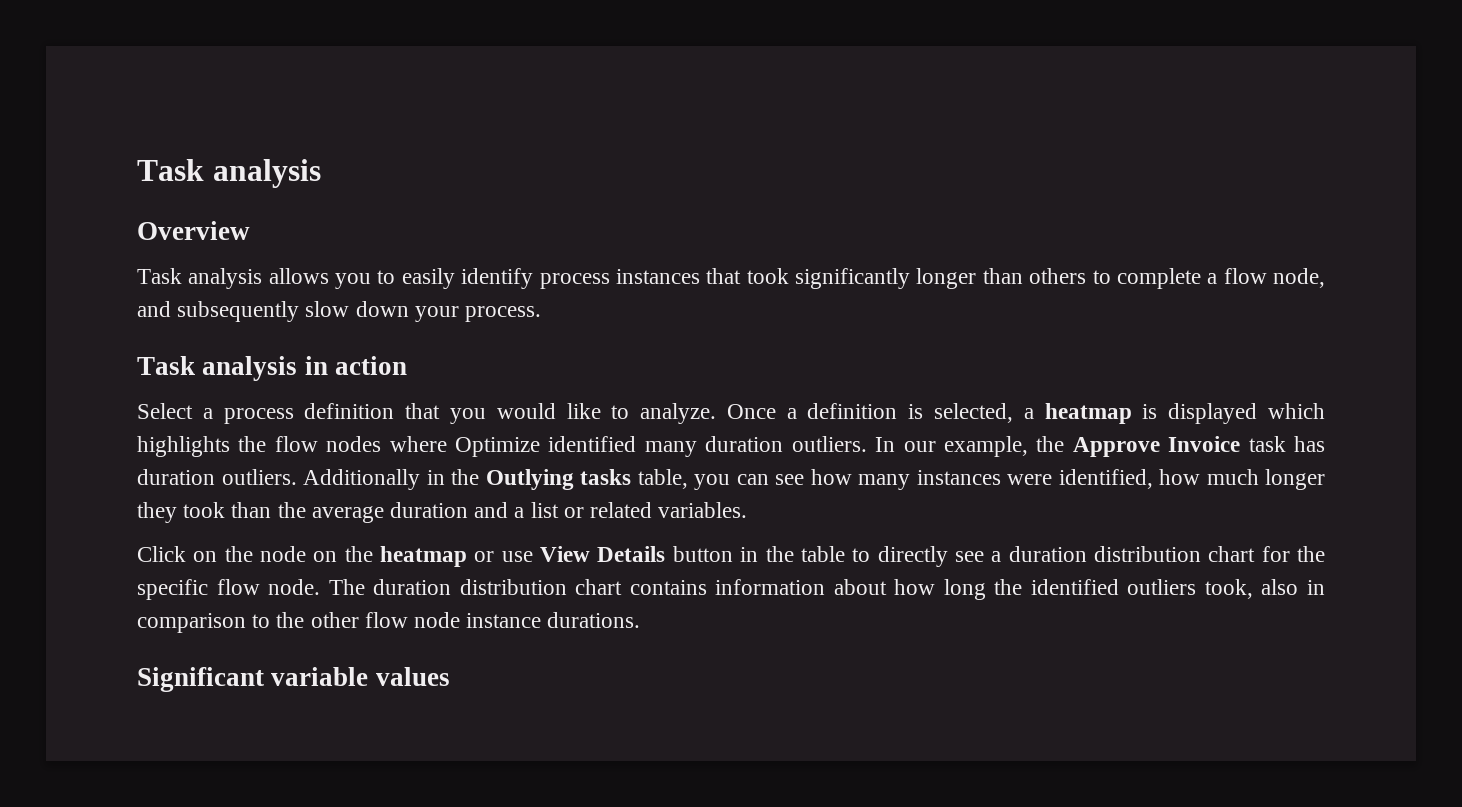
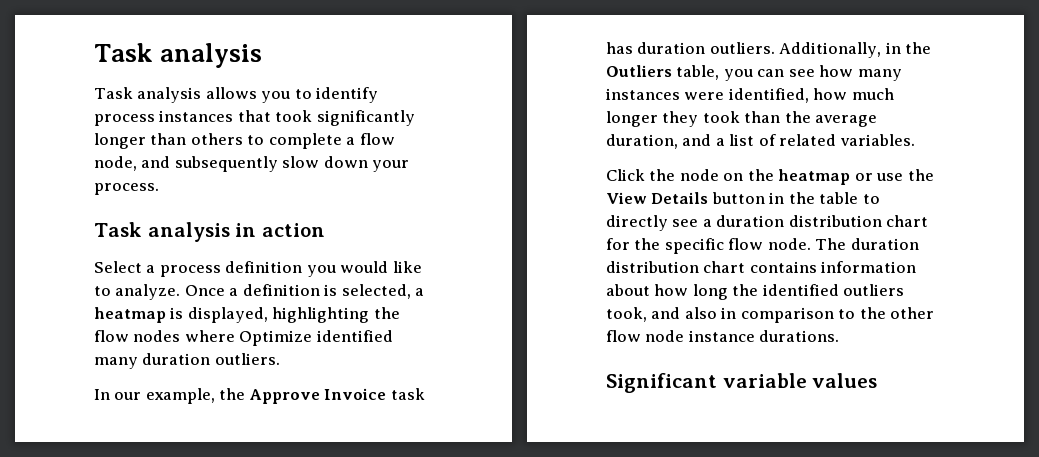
[137,159,321,188] [137,221,250,240] Task analysis // Overview -> [94,43,262,68] Task analysis
[401,268,455,289] easily -> (312, 94) none
[405,403,441,419] that -> (303, 267) none
[1168,403,1325,424] [137,436,230,457] displayed which highlights -> [187,307,370,323] displayed, highlighting
(867, 444) none -> (280, 359) //
[303,469,631,490] Additionally in the Outlying tasks -> [779,42,932,58] [606,65,672,77] Additionally, in the Outliers
[390,502,469,518] duration -> [606,134,678,149] duration,
[563,507,584,518] or -> [758,134,776,146] of
[193,551,218,562] on -> (645, 175) none
(533, 556) none -> [907,169,934,181] the
(1253, 589) none -> [651,307,681,319] and

